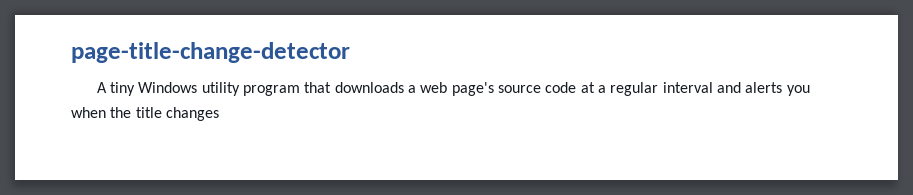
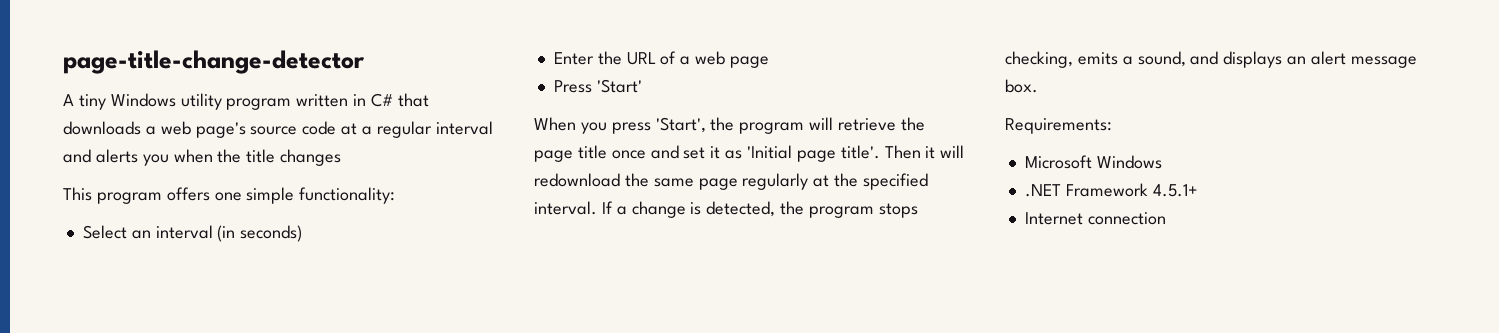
(301, 90) none -> [296,93,394,107] written in C#
(219, 114) none -> [63,187,396,204] [82,225,303,242] [553,51,769,68] [553,79,642,93] [534,117,925,134] [534,145,965,162] [534,173,929,190] [534,201,918,218] [1005,51,1417,68] [1005,79,1038,93] [1005,118,1112,134] [1024,155,1162,169] [1024,183,1198,197] [1024,212,1166,225] // This program offers one simple functionality: // Select an interval (in seconds) // Enter the URL of a web page // Press 'Start' // When you press 'Start', the program will retrieve the page title once and set it as 'Initial page title'. Then it will redownload the same page regularly at the specified interval. If a change is detected, the program stops checking, emits a sound, and displays an alert message box. // Requirements: // Microsoft Windows // .NET Framework 4.5.1+ // Internet connection

